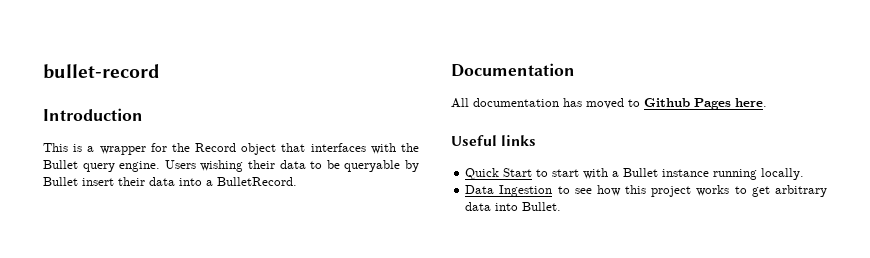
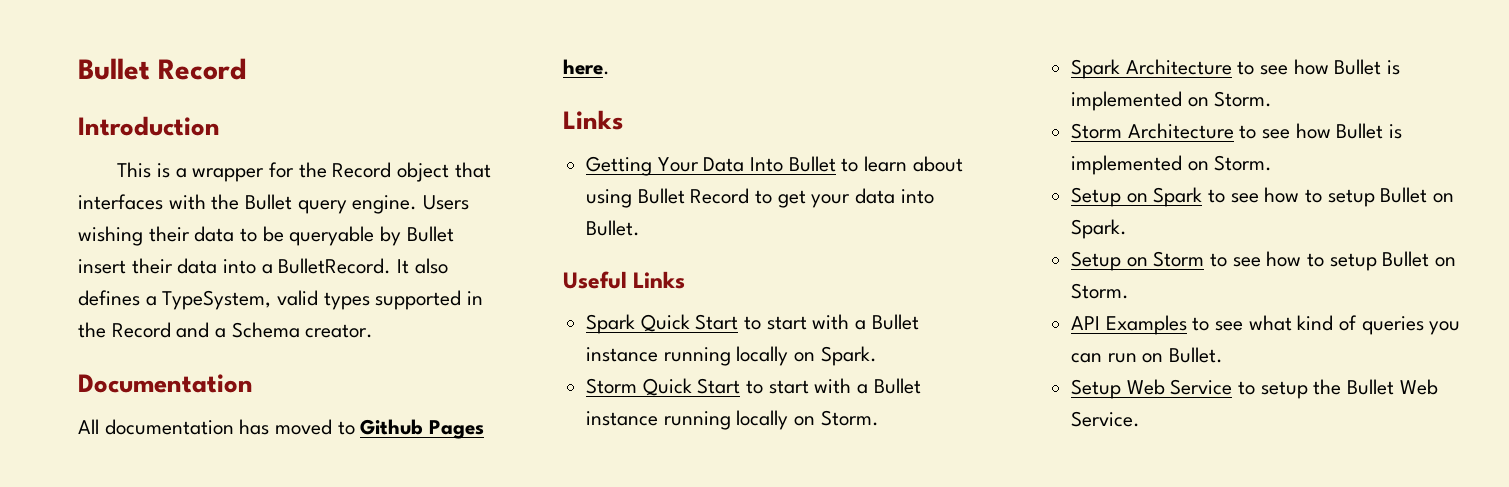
[43,64,160,79] bullet-record -> [78,58,246,80] Bullet Record
(297, 181) none -> [397,258,448,274] [78,290,484,310] [78,322,374,338] It also defines a TypeSystem, valid types supported in the Record and a Schema creator.
(767, 102) none -> [563,110,623,130] [586,156,963,176] [586,188,934,208] [586,220,641,236] // Links // Getting Your Data Into Bullet to learn about using Bullet Record to get your data into Bullet.
[501,135,537,146] [465,168,805,180] [465,185,827,197] [465,202,562,211] links // Quick Start to start with a Bullet instance running locally. // Data Ingestion to see how this project works to get arbitrary data into Bullet. -> [633,271,686,289] [586,314,919,334] [586,346,877,366] [586,378,921,396] [586,410,879,430] [1071,59,1401,79] [1071,91,1273,111] [1071,123,1403,139] [1071,155,1273,175] [1071,187,1455,207] [1071,219,1128,239] [1071,251,1457,271] [1071,283,1130,299] [1071,315,1461,335] [1071,347,1224,363] [1071,379,1438,399] [1071,411,1141,427] Links // Spark Quick Start to start with a Bullet instance running locally on Spark. // Storm Quick Start to start with a Bullet instance running locally on Storm. // Spark Architecture to see how Bullet is implemented on Storm. // Storm Architecture to see how Bullet is implemented on Storm. // Setup on Spark to see how to setup Bullet on Spark. // Setup on Storm to see how to setup Bullet on Storm. // API Examples to see what kind of queries you can run on Bullet. // Setup Web Service to setup the Bullet Web Service.

